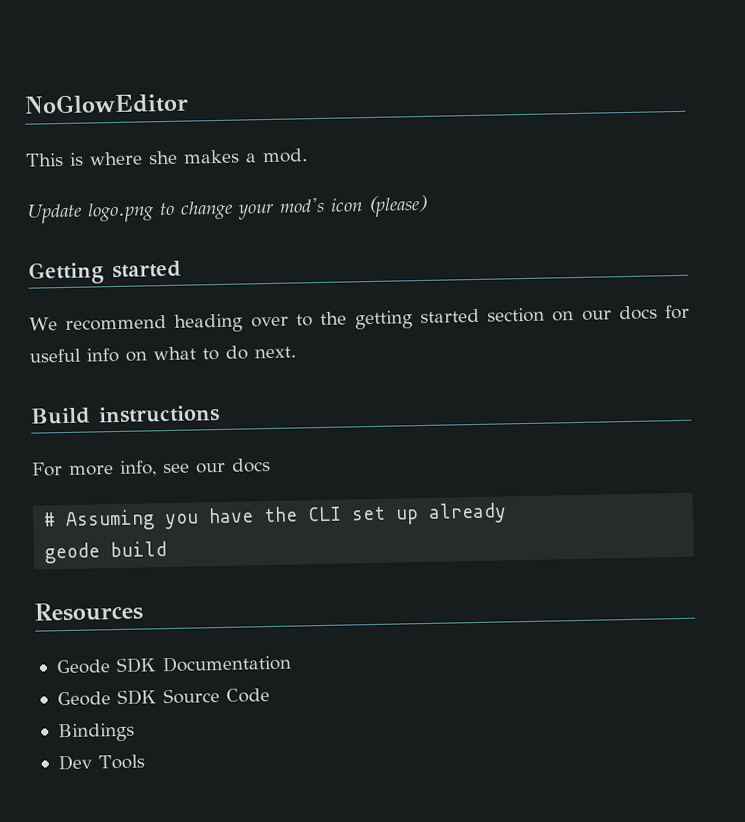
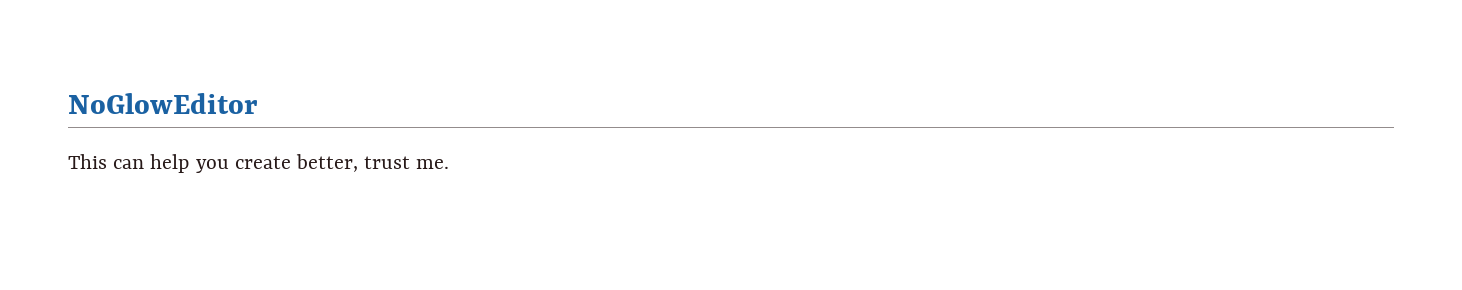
[69,148,308,166] [26,194,428,224] [28,260,182,285] [29,304,690,333] [29,345,296,363] [30,405,220,425] [31,458,271,477] [43,502,508,532] [44,541,168,564] [34,601,144,622] [55,654,292,675] [56,688,270,707] [57,722,135,743] [57,754,145,771] is where she makes a mod. // Update logo.png to change your mod's icon (please) // Getting started // We recommend heading over to the getting started section on our docs for useful info on what to do next. // Build instructions // For more info, see our docs // # Assuming you have the CLI set up already // geode build // Resources // Geode SDK Documentation // Geode SDK Source Code // Bindings // Dev Tools -> [113,154,450,173] can help you create better, trust me.

